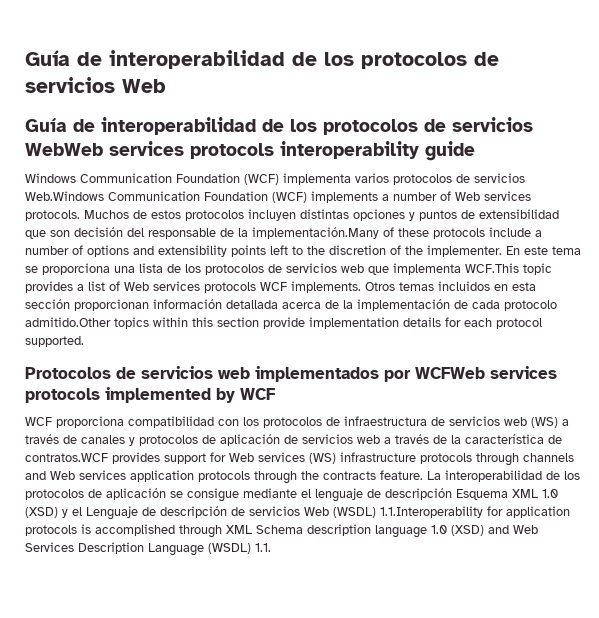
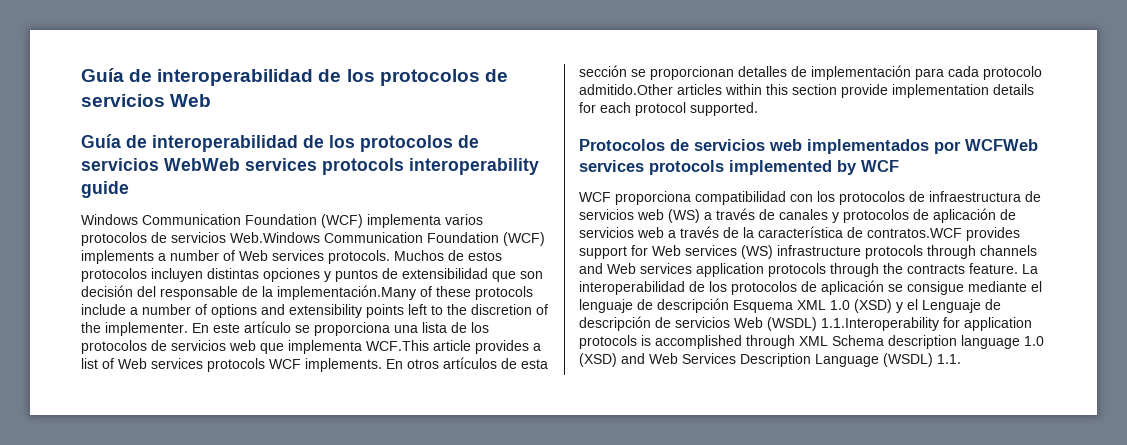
[552,246,581,255] tema -> [244,321,291,333] artículo
[523,263,552,275] topic -> [433,340,471,351] article
[365,281,536,291] [25,299,468,311] Otros temas incluidos en esta sección proporcionan información detallada acerca de la implementación de -> [386,357,548,369] [579,65,944,80] En otros artículos de esta sección se proporcionan detalles de implementación para
[114,317,149,329] topics -> [677,84,722,95] articles

